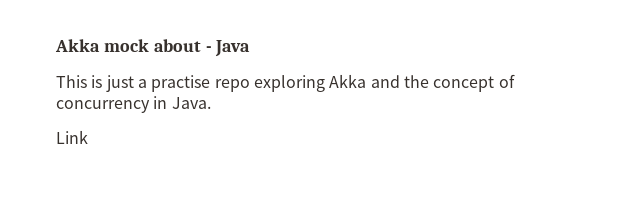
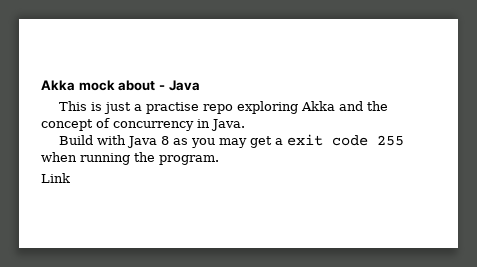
(211, 103) none -> [59,134,405,148] [41,152,219,165] // Build with Java 8 as you may get a exit code 255 when running the program.

